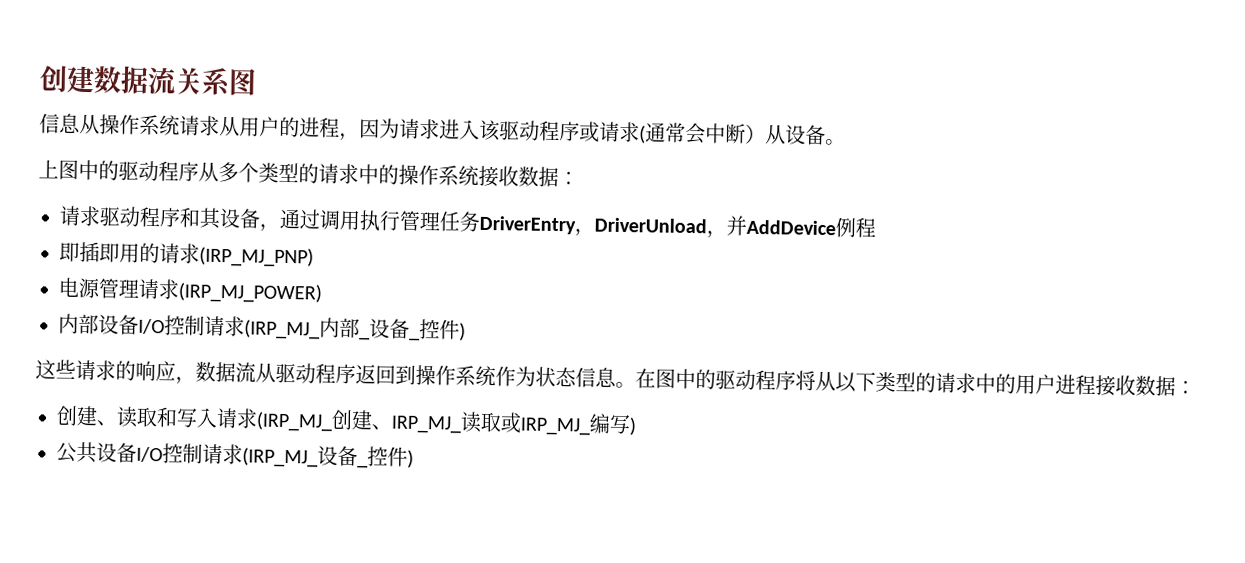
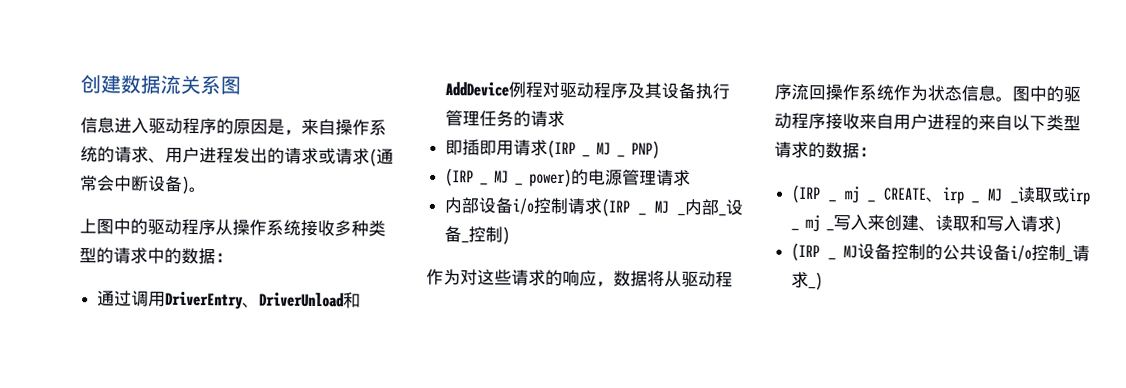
[79,113,580,142] 从操作系统请求从用户的进程，因为请求进入该驱动程序 -> [114,117,387,136] [80,146,319,165] 进入驱动程序的原因是，来自操作系统的请求、用户进程发出的请求
[745,124,826,145] ）从设备 -> [148,175,190,194] 设备)
[218,161,579,188] [59,205,876,239] [59,241,314,268] 多个类型的请求中的操作系统接收数据： // 请求驱动程序和其设备，通过调用执行管理任务DriverEntry，DriverUnload，并AddDevice例程 // 即插即用的请求(IRP_MJ_PNP) // -> [232,219,386,237] [79,247,233,265] [97,290,362,310] [445,81,731,100] [445,110,566,128] [445,139,661,159] [445,168,590,188] 操作系统接收多种类型的请求中的数据： // 通过调用DriverEntry、DriverUnload和AddDevice例程对驱动程序及其设备执行管理任务的请求 // 即插即用请求(IRP _ MJ _ PNP) // (IRP _ MJ _ power)的
[178,282,322,304] (IRP_MJ_POWER) -> (692, 178) none
[138,315,320,340] I/O控制请求(IRP_MJ_ -> [512,197,685,217] i/o控制请求(IRP _ MJ _
[439,319,466,341] 件) // -> [485,226,511,245] [426,268,478,286] 制) // 作为对
[235,362,256,383] 流 -> [647,270,665,287] 将
[355,364,416,385] 返回到 -> [791,83,826,101] 流回
[635,368,1196,397] 在图中的驱动程序将从以下类型的请求中的用户进程接收数据： // -> [1012,85,1081,103] [774,112,1081,132] [774,141,877,159] [791,184,1091,206] [791,214,886,233] 图中的驱动程序接收来自用户进程的来自以下类型请求的数据： // (IRP _ mj _ CREATE、irp _ MJ _读取或irp _ mj _写入来
[256,409,636,436] [56,441,414,469] (IRP_MJ_创建、IRP_MJ_读取或IRP_MJ_编写) // 公共设备I/O控制请求(IRP_MJ_设备_控件) -> [1054,215,1063,235] [791,242,1090,263] [791,271,824,291] ) // (IRP _ MJ设备控制的公共设备i/o控制_请求_)

